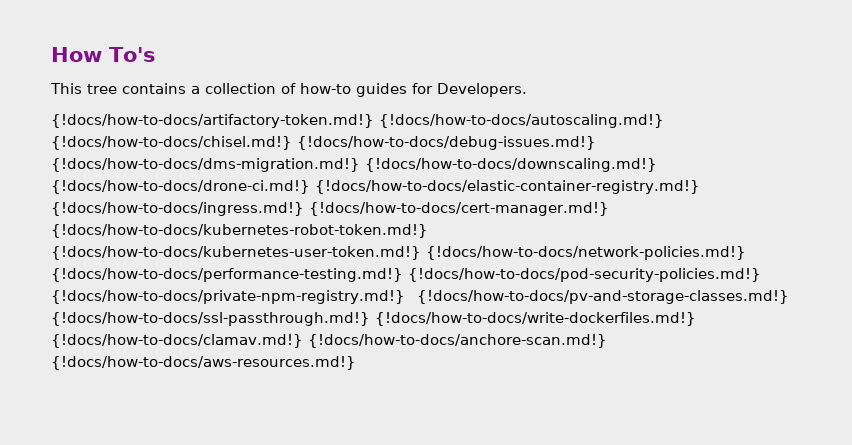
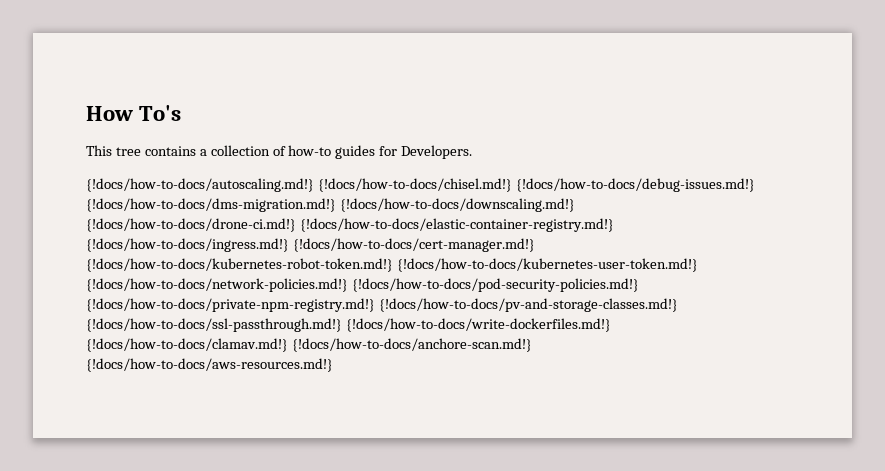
[51,114,374,128] {!docs/how-to-docs/artifactory-token.md!} -> (473, 152) none
[51,268,403,282] {!docs/how-to-docs/performance-testing.md!} -> (348, 285) none

